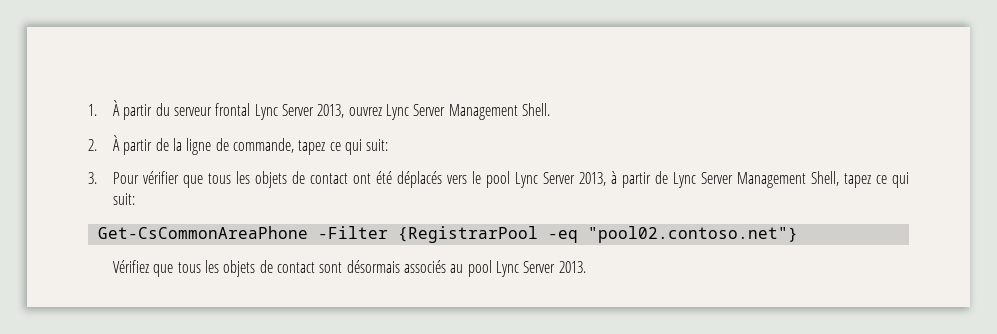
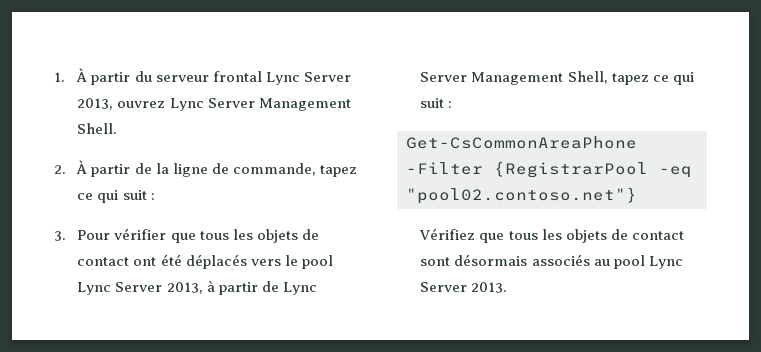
[366,139,389,151] suit: -> [122,190,155,200] suit :
[113,193,136,205] suit: -> [420,98,453,108] suit :

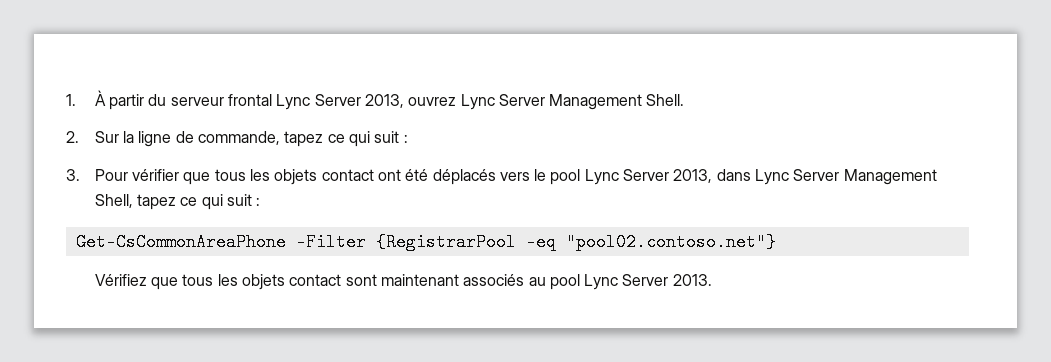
[76,160,152,177] À partir de -> [94,131,119,143] Sur
[301,229,319,240] de -> (318, 177) none
[206,280,279,295] à partir de -> [716,169,751,181] dans
[610,229,628,240] de -> (285, 282) none
[454,254,528,266] désormais -> [380,274,459,286] maintenant

